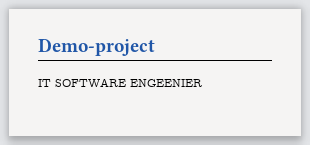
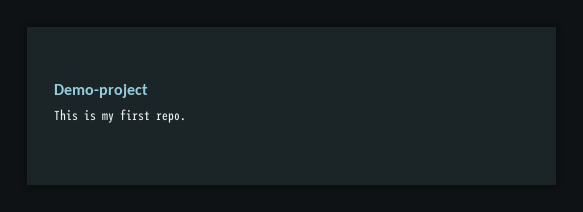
[38,78,202,87] IT SOFTWARE ENGEENIER -> [54,109,186,123] This is my first repo.

